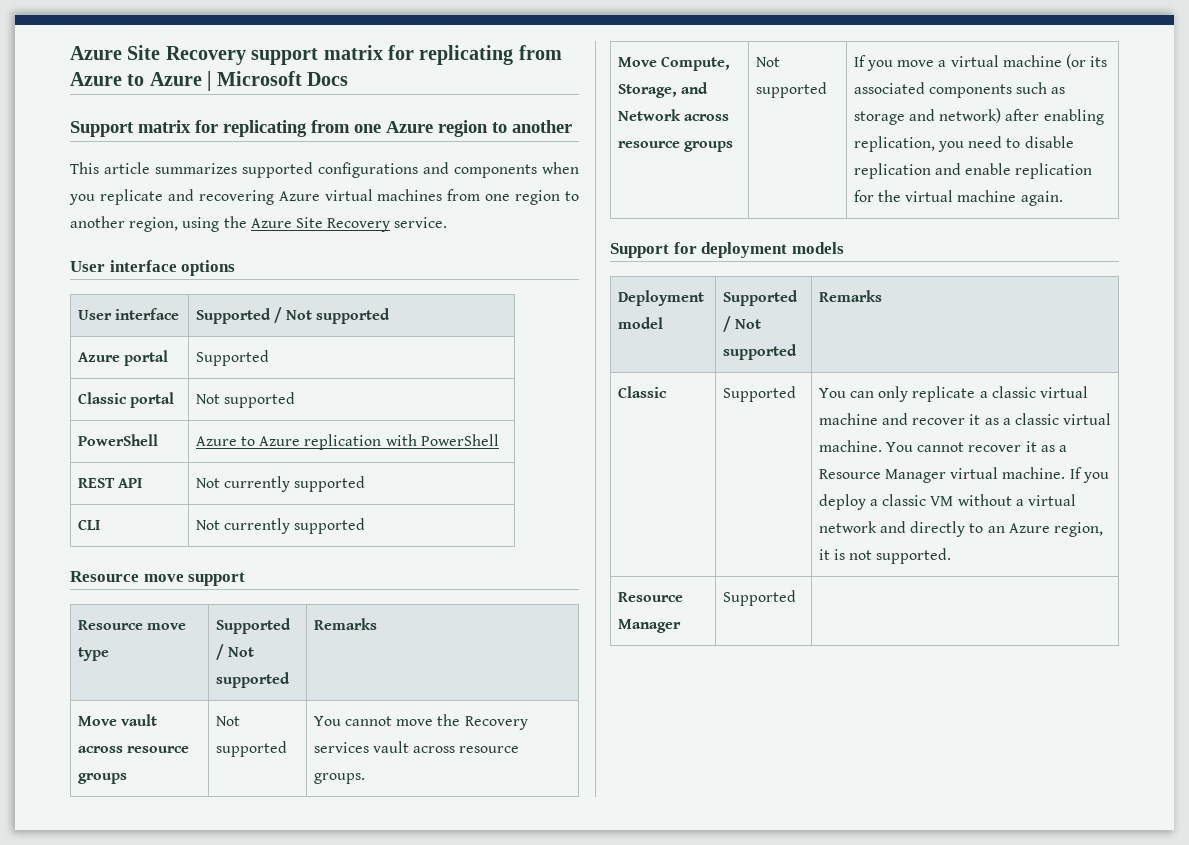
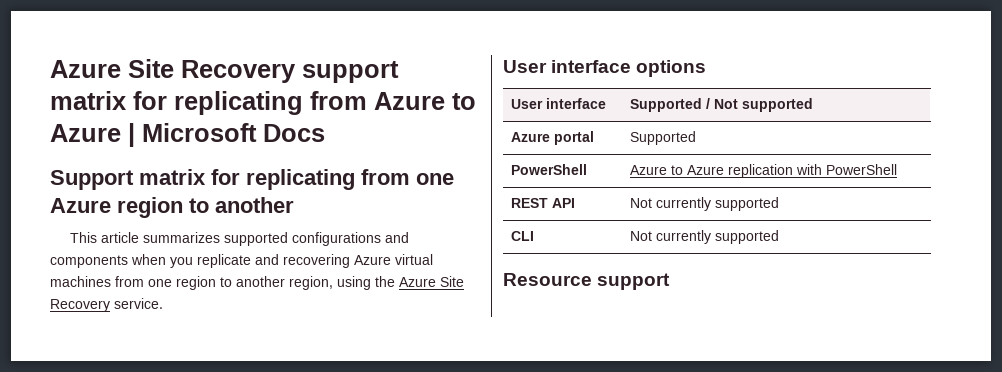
[77,392,174,408] [195,392,295,408] // Classic portal | Not supported -> (696, 138) none
[143,572,246,586] [77,620,186,630] [77,647,109,661] [215,618,291,634] [215,644,254,660] [215,672,290,688] [313,618,377,630] [77,714,157,726] [77,746,189,753] [77,773,127,784] [215,716,240,726] [215,741,287,757] [313,714,528,730] [313,741,520,753] [313,773,365,784] [617,56,730,71] [617,82,708,98] [617,109,729,121] [617,141,733,152] [755,57,780,67] [755,82,827,98] [853,54,1108,71] [853,82,1066,98] [853,108,1104,125] [853,136,1074,152] [853,163,1093,179] [853,190,1063,206] [610,242,844,258] [617,290,704,306] [617,317,663,329] [722,290,798,306] [722,316,761,332] [722,344,797,360] [818,290,882,302] [617,386,667,398] [722,386,796,402] [818,386,1088,402] [818,413,1112,425] [818,440,1067,452] [818,467,1109,483] [818,494,1076,510] [818,521,1103,537] [818,548,952,564] [617,592,683,602] [617,619,681,633] [722,590,796,606] move support // Resource move type | Supported / Not supported | Remarks // Move vault across resource groups | Not supported | You cannot move the Recovery services vault across resource groups. // Move Compute, Storage, and Network across resource groups | Not supported | If you move a virtual machine (or its associated components such as storage and network) after enabling replication, you need to disable replication and enable replication for the virtual machine again. // Support for deployment models // Deployment model | Supported / Not supported | Remarks // Classic | Supported | You can only replicate a classic virtual machine and recover it as a classic virtual machine. You cannot recover it as a Resource Manager virtual machine. If you deploy a classic VM without a virtual network and directly to an Azure region, it is not supported. // Resource Manager | Supported | -> [597,273,671,290] support

